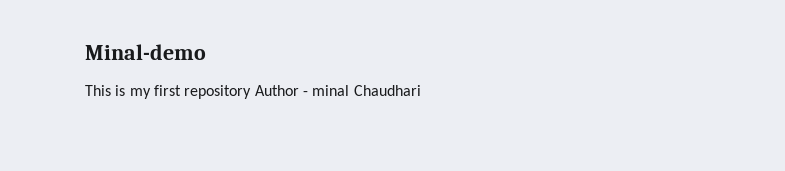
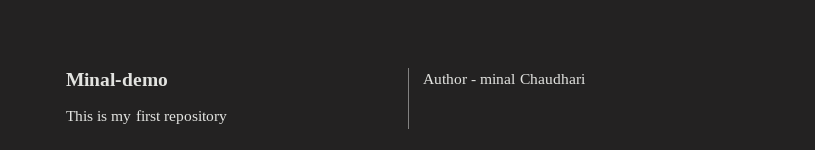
(252, 92) none -> (227, 117) //

